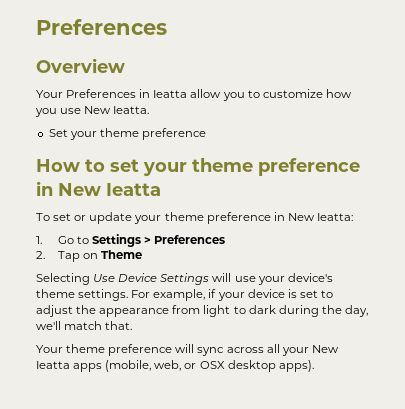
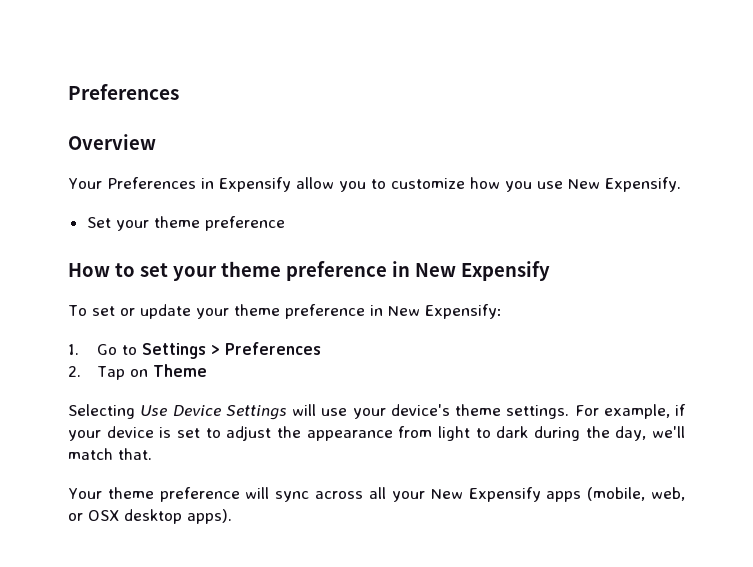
[153,90,188,98] Ieatta -> [218,177,291,192] Expensify
[113,106,150,114] Ieatta. -> [604,177,681,192] Expensify.
[106,183,161,196] Ieatta -> [460,261,550,281] Expensify
[316,213,353,221] Ieatta: -> [424,304,502,319] Expensify:
[36,361,70,369] Ieatta -> [468,487,541,502] Expensify

